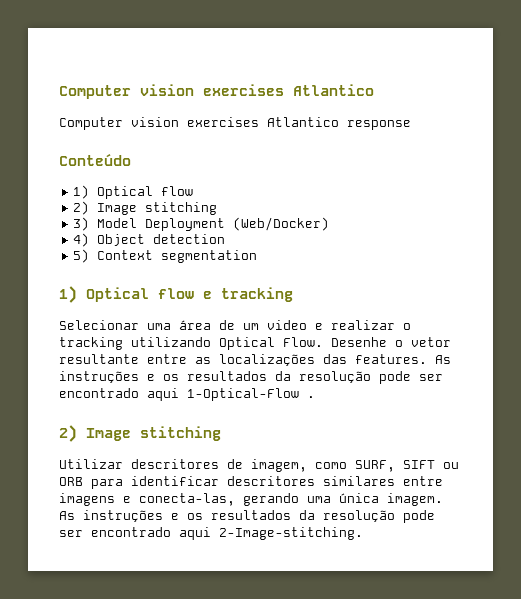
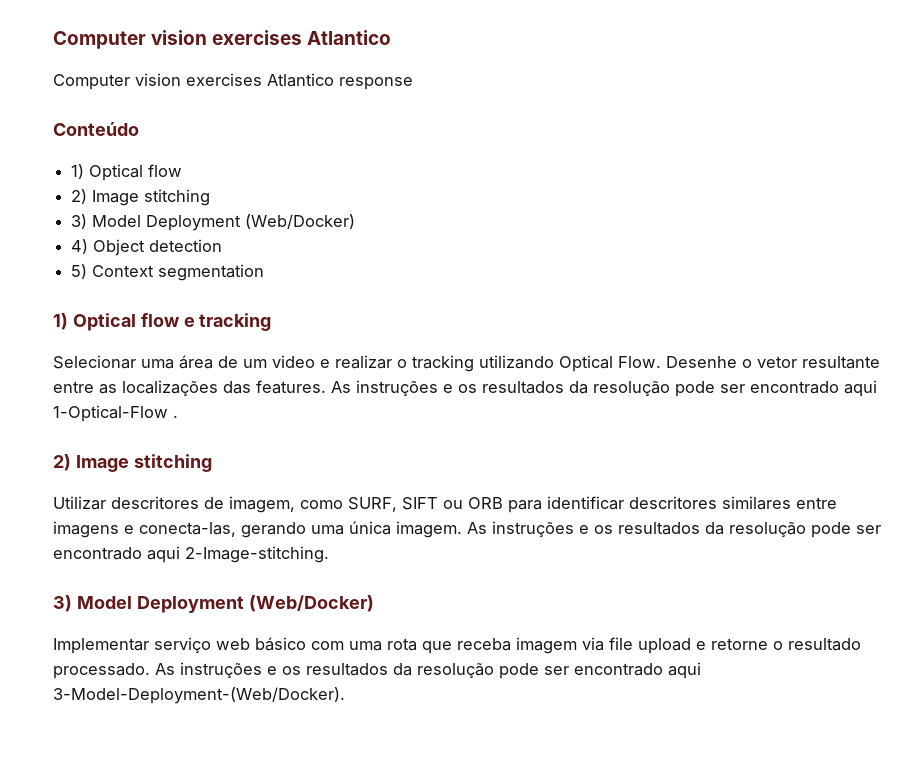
(363, 533) none -> [53,595,374,613] [53,637,861,654] [53,662,701,679] [53,687,345,704] // 3) Model Deployment (Web/Docker) // Implementar serviço web básico com uma rota que receba imagem via file upload e retorne o resultado processado. As instruções e os resultados da resolução pode ser encontrado aqui 3-Model-Deployment-(Web/Docker).

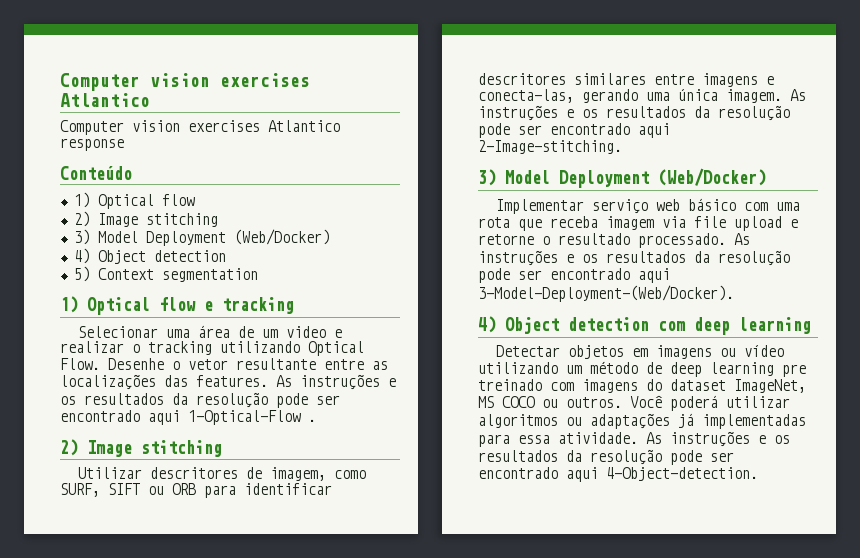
(345, 695) none -> [478,316,811,335] [495,345,784,359] [478,361,806,377] [478,379,806,393] [478,395,790,411] [478,413,806,429] [478,431,790,447] [478,449,734,465] [478,467,758,482] // 4) Object detection com deep learning // Detectar objetos em imagens ou vídeo utilizando um método de deep learning pre treinado com imagens do dataset ImageNet, MS COCO ou outros. Você poderá utilizar algoritmos ou adaptações já implementadas para essa atividade. As instruções e os resultados da resolução pode ser encontrado aqui 4-Object-detection.

